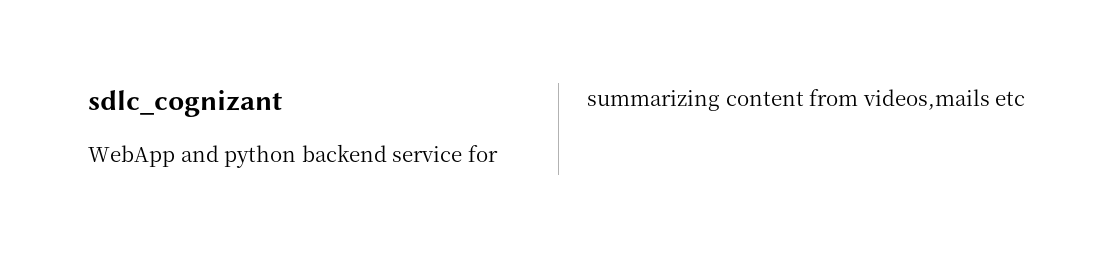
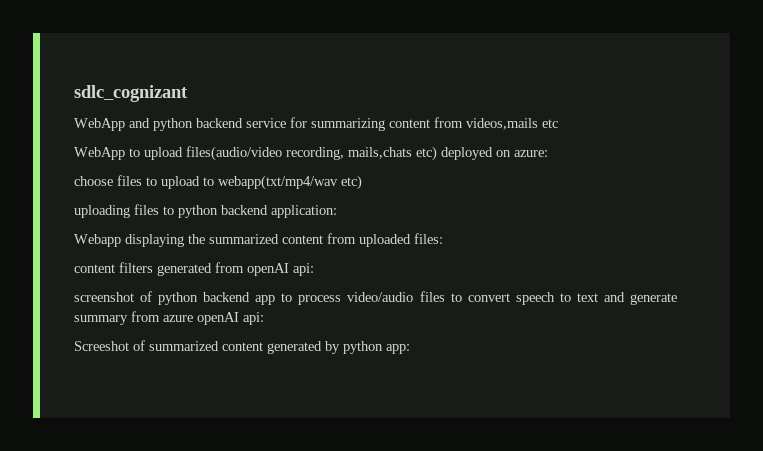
(1026, 98) none -> [74,146,548,161] [74,175,362,190] [74,204,337,218] [74,233,443,247] [74,262,314,276] [74,291,677,305] [74,311,264,325] [74,340,410,354] // WebApp to upload files(audio/video recording, mails,chats etc) deployed on azure: // choose files to upload to webapp(txt/mp4/wav etc) // uploading files to python backend application: // Webapp displaying the summarized content from uploaded files: // content filters generated from openAI api: // screenshot of python backend app to process video/audio files to convert speech to text and generate summary from azure openAI api: // Screeshot of summarized content generated by python app:

